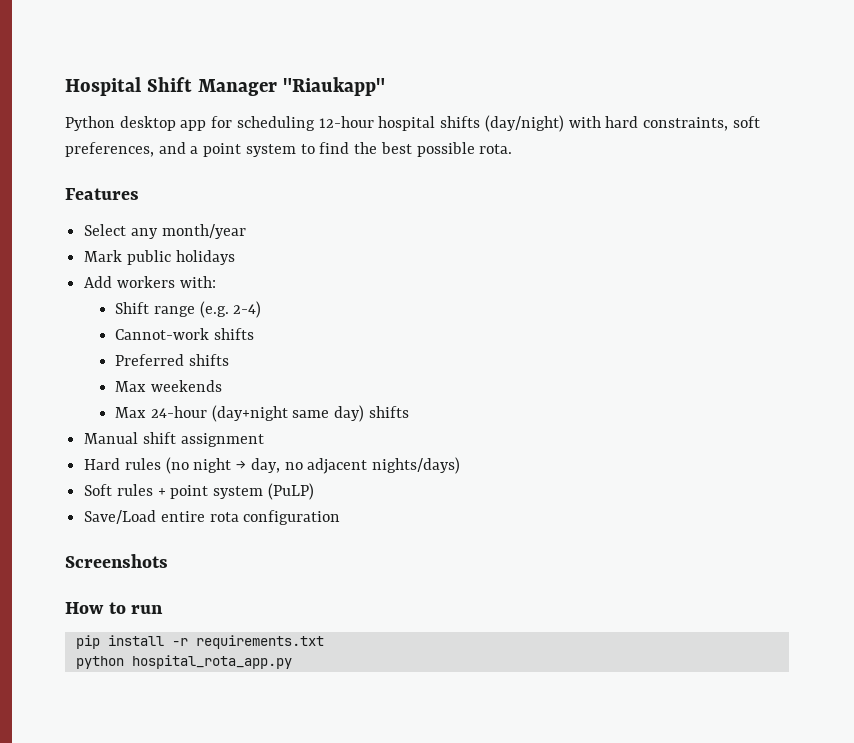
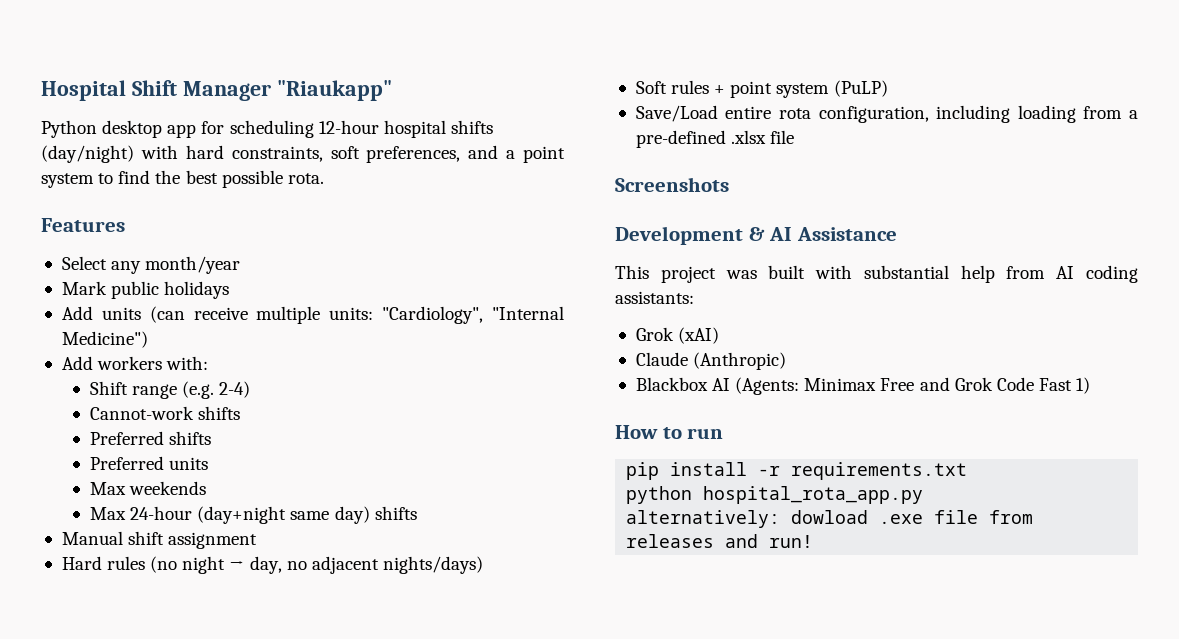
(235, 257) none -> [61,306,564,324] [61,331,148,348] // Add units (can receive multiple units: "Cardiology", "Internal Medicine")
(230, 360) none -> [89,456,209,470] // Preferred units
[243,510,341,525] [65,554,168,568] configuration // Screenshots -> [818,105,1138,123] [635,130,795,148] [615,177,729,192] [615,226,898,245] [615,265,1138,283] [615,291,694,304] [635,327,720,344] [635,352,787,370] [635,377,1091,395] configuration, including loading from a pre-defined .xlsx file // Screenshots // Development & AI Assistance // This project was built with substantial help from AI coding assistants: // Grok (xAI) // Claude (Anthropic) // Blackbox AI (Agents: Minimax Free and Grok Code Fast 1)
(292, 662) none -> [626,510,1034,528] [626,534,814,548] // alternatively: dowload .exe file from releases and run!

